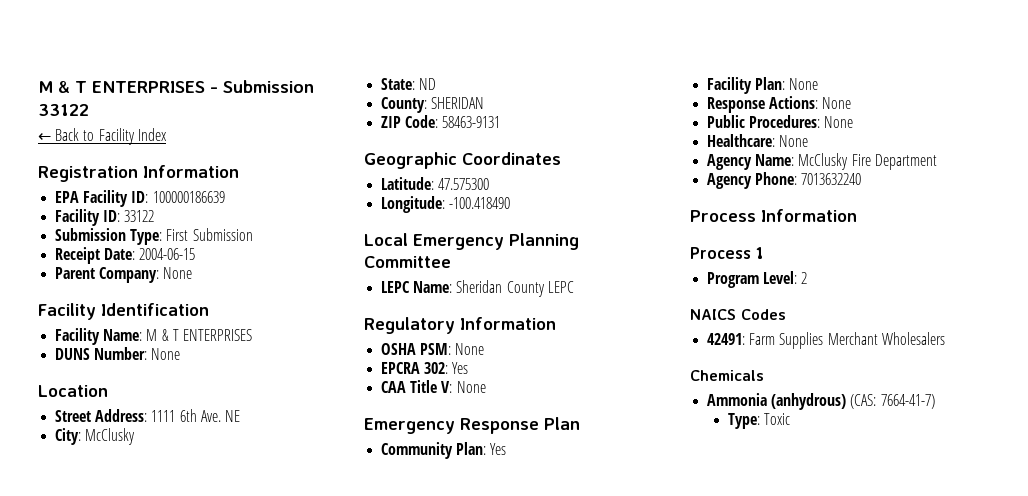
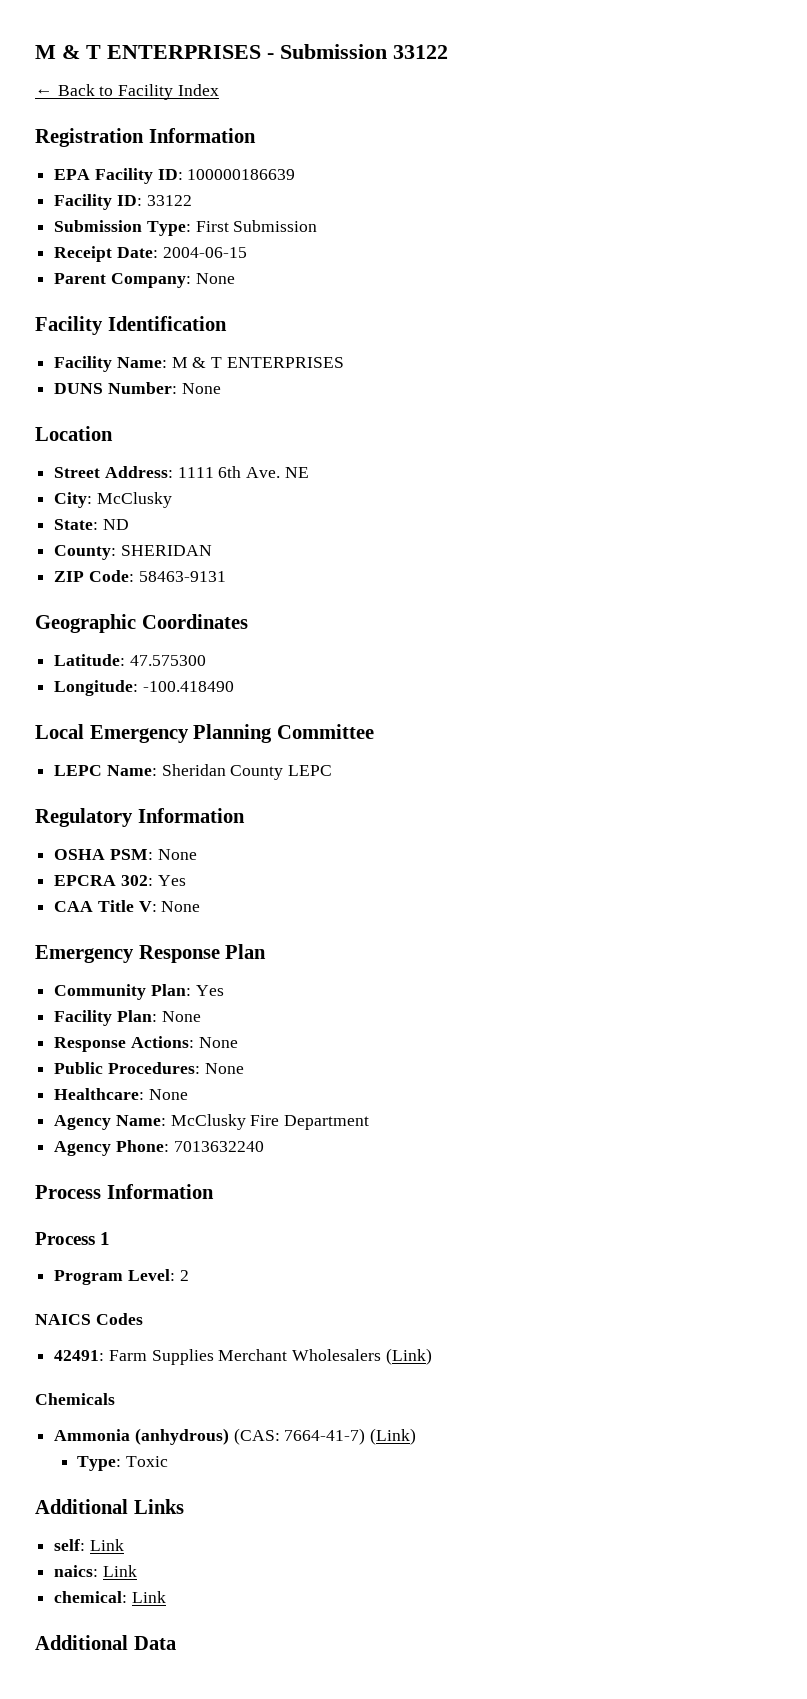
(945, 338) none -> [385,1348,432,1365] (Link)
(935, 401) none -> [370,1428,417,1445] (Link)
(791, 419) none -> [35,1499,184,1514] [54,1539,124,1551] [54,1565,137,1577] [54,1591,166,1603] [35,1635,176,1650] // Additional Links // self: Link // naics: Link // chemical: Link // Additional Data

